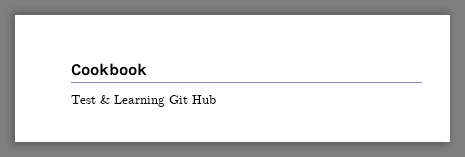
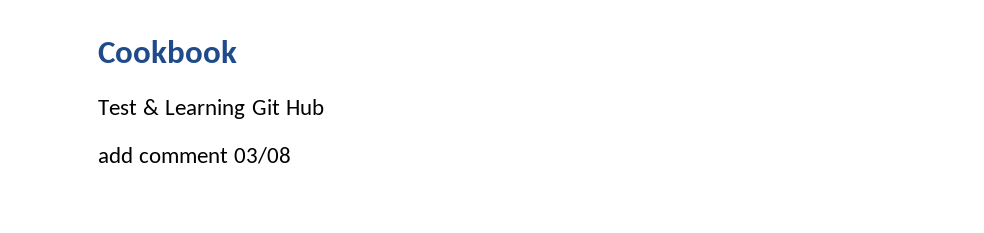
(216, 99) none -> [98,147,292,164] // add comment 03/08

